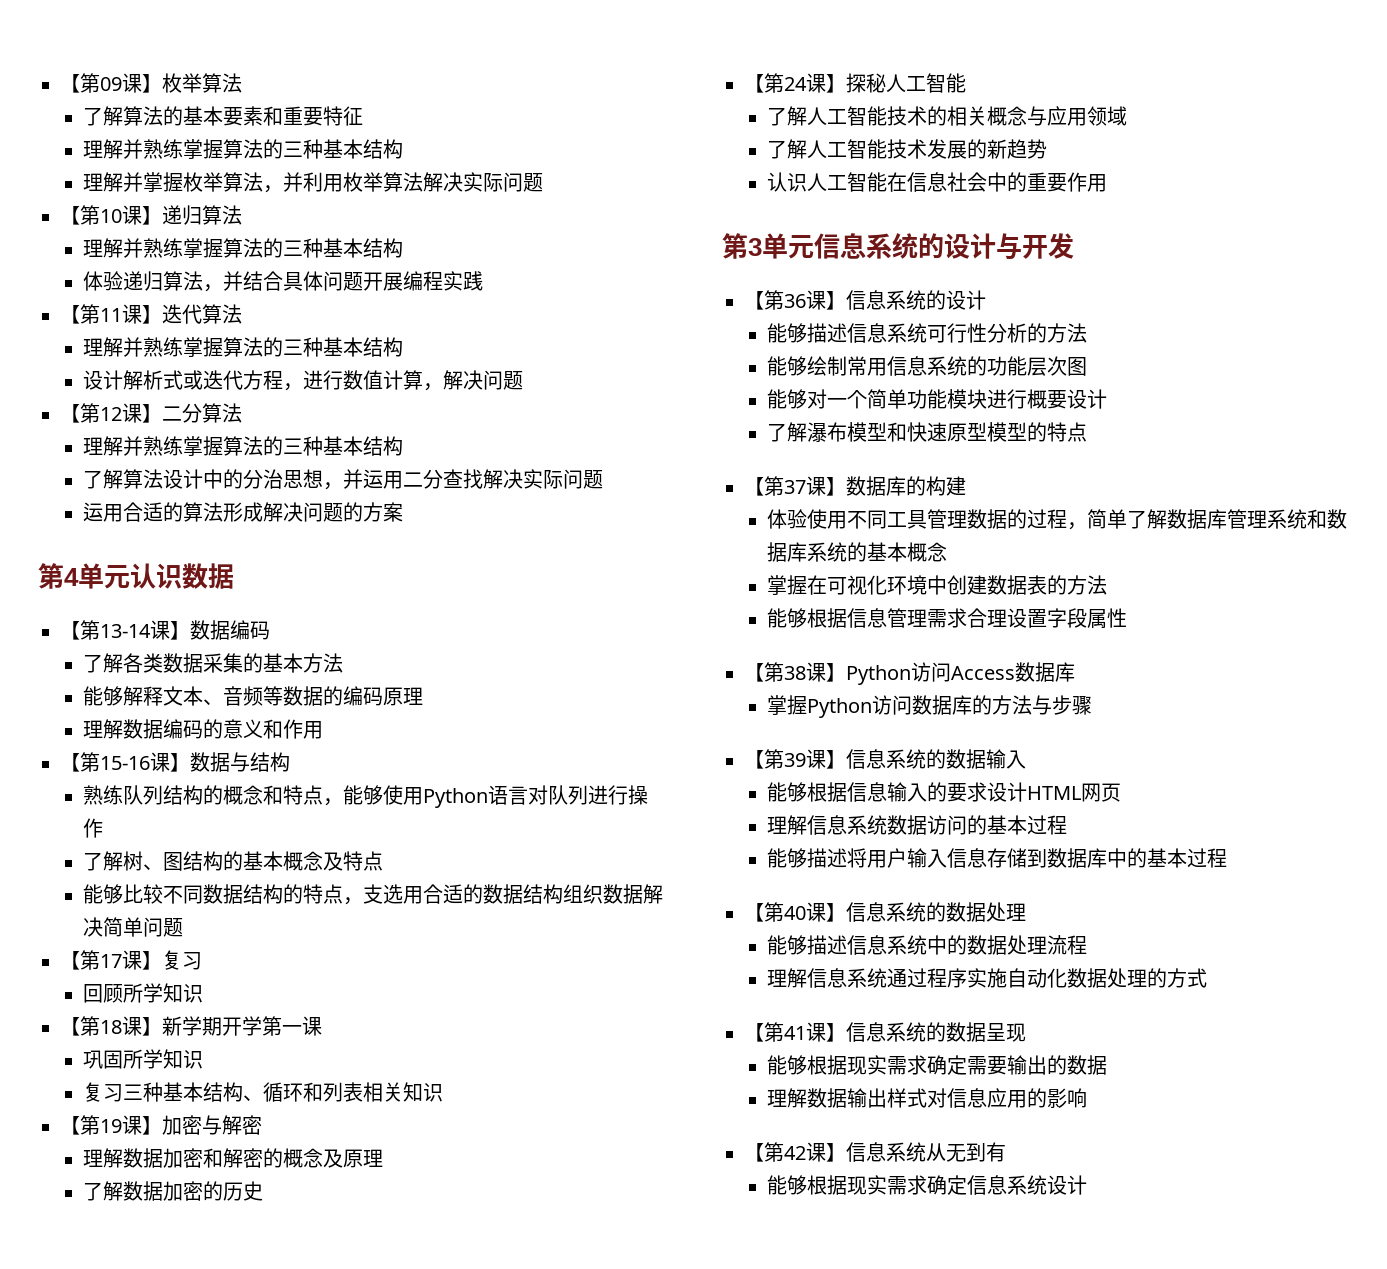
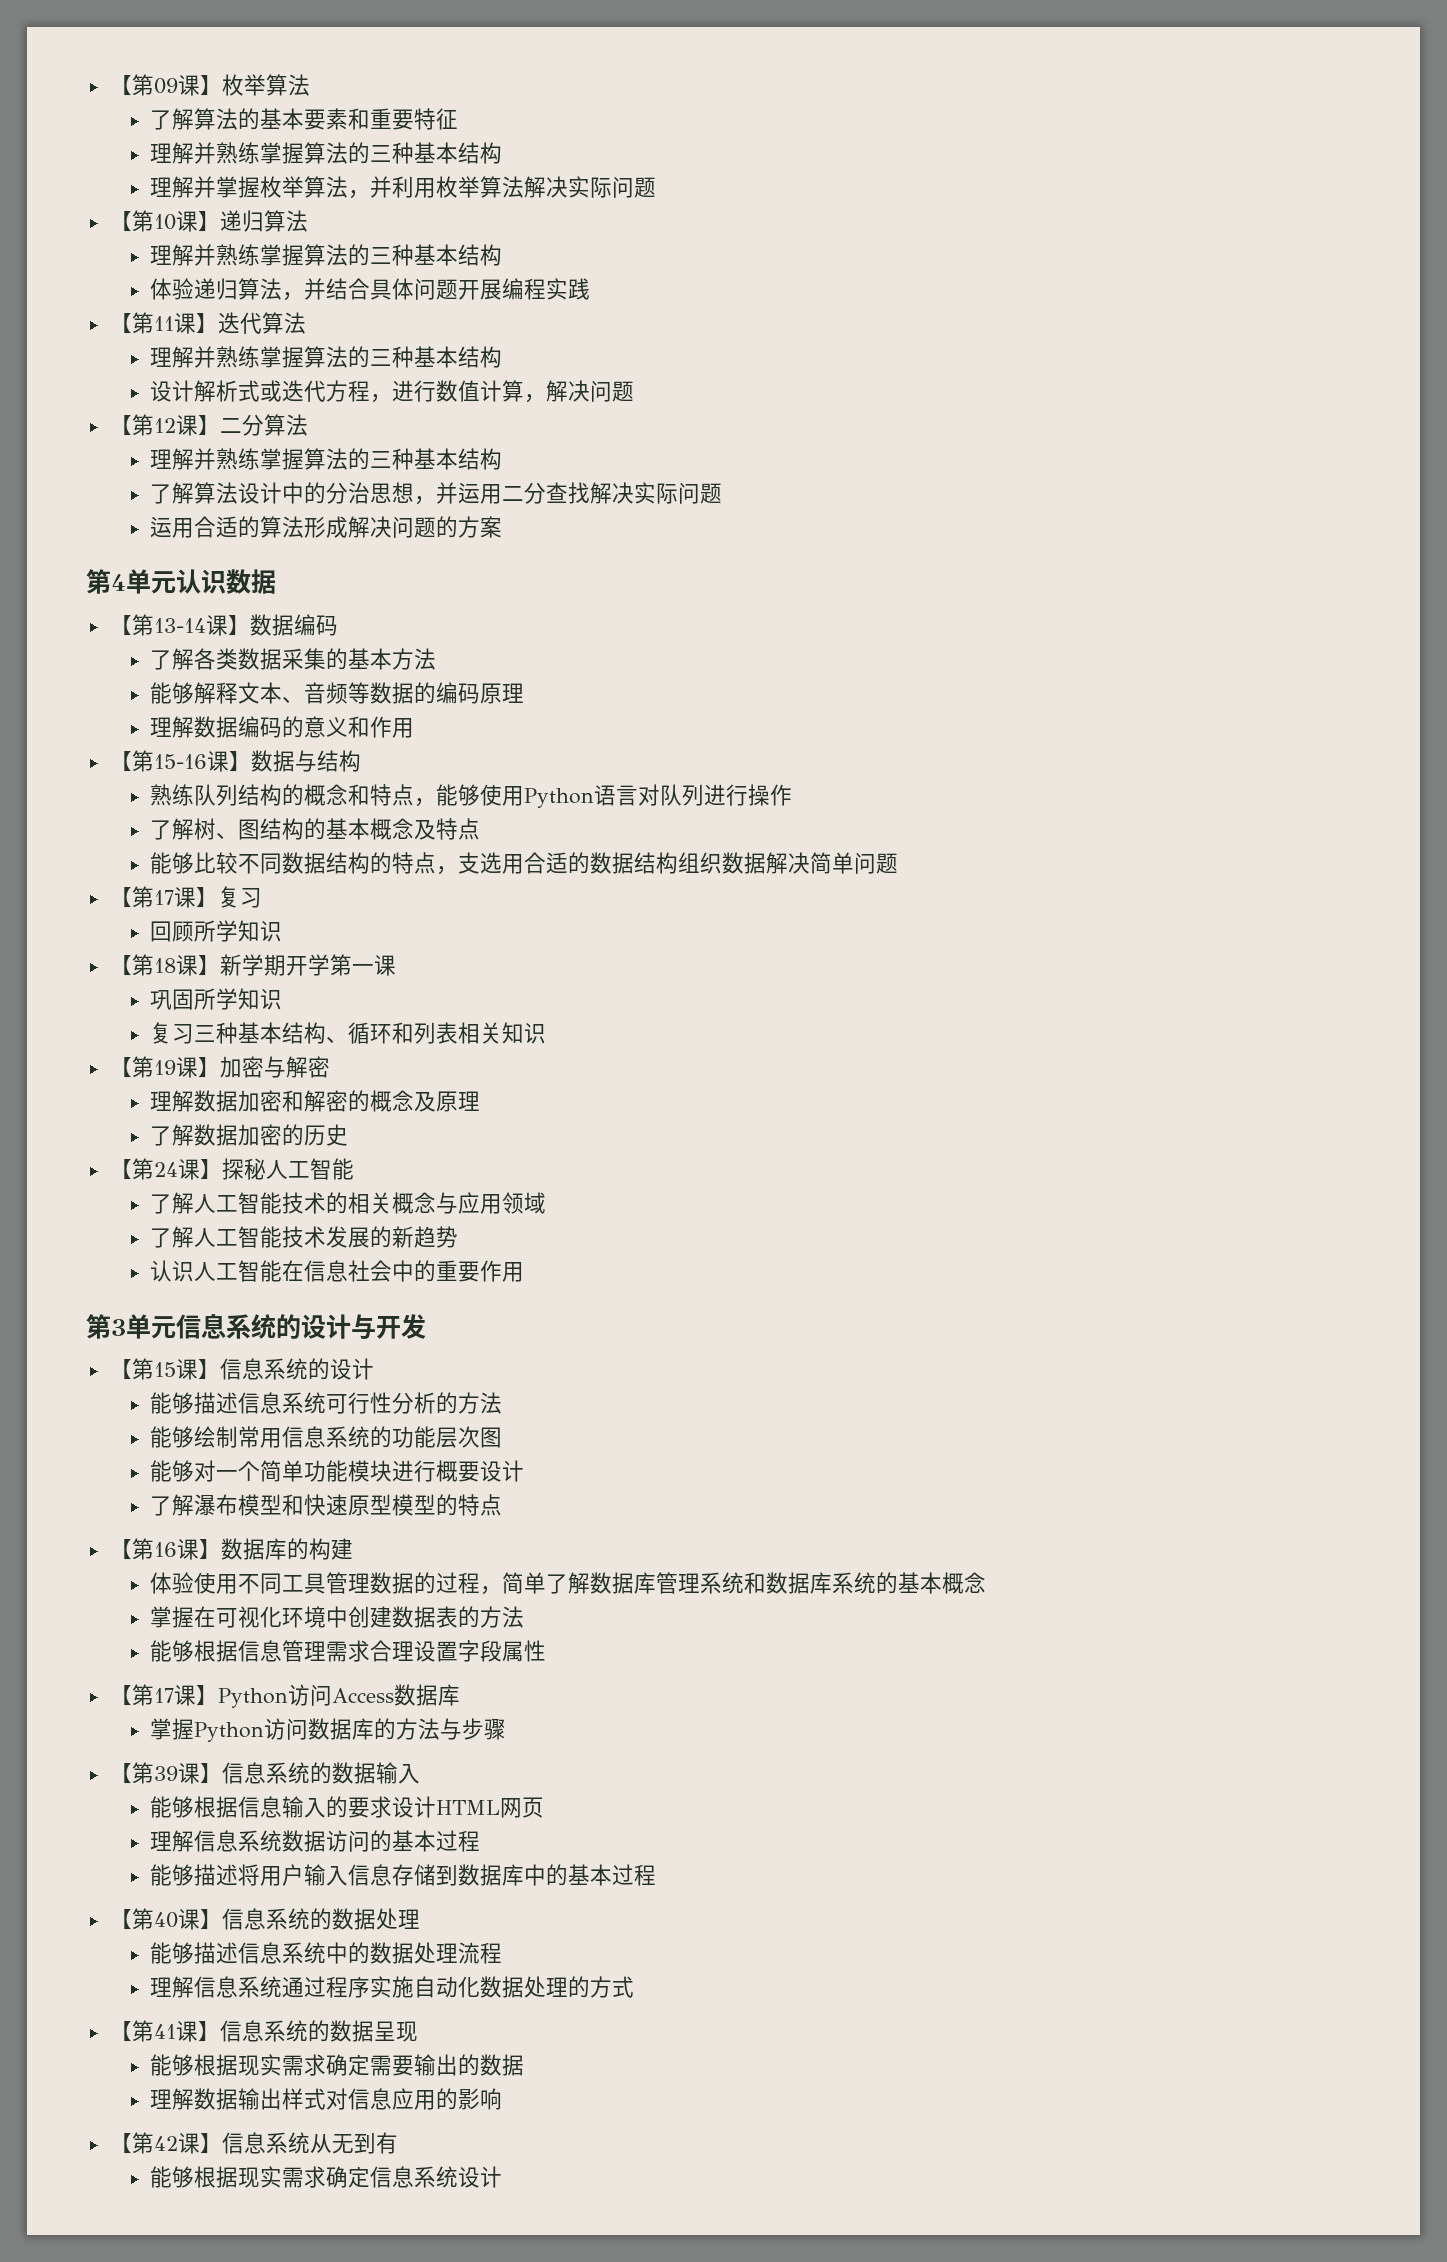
[784,294,806,308] 36 -> [153,1362,176,1377] 15
[784,480,806,494] 37 -> [153,1542,177,1557] 16
[784,666,806,680] 38 -> [153,1688,174,1703] 17

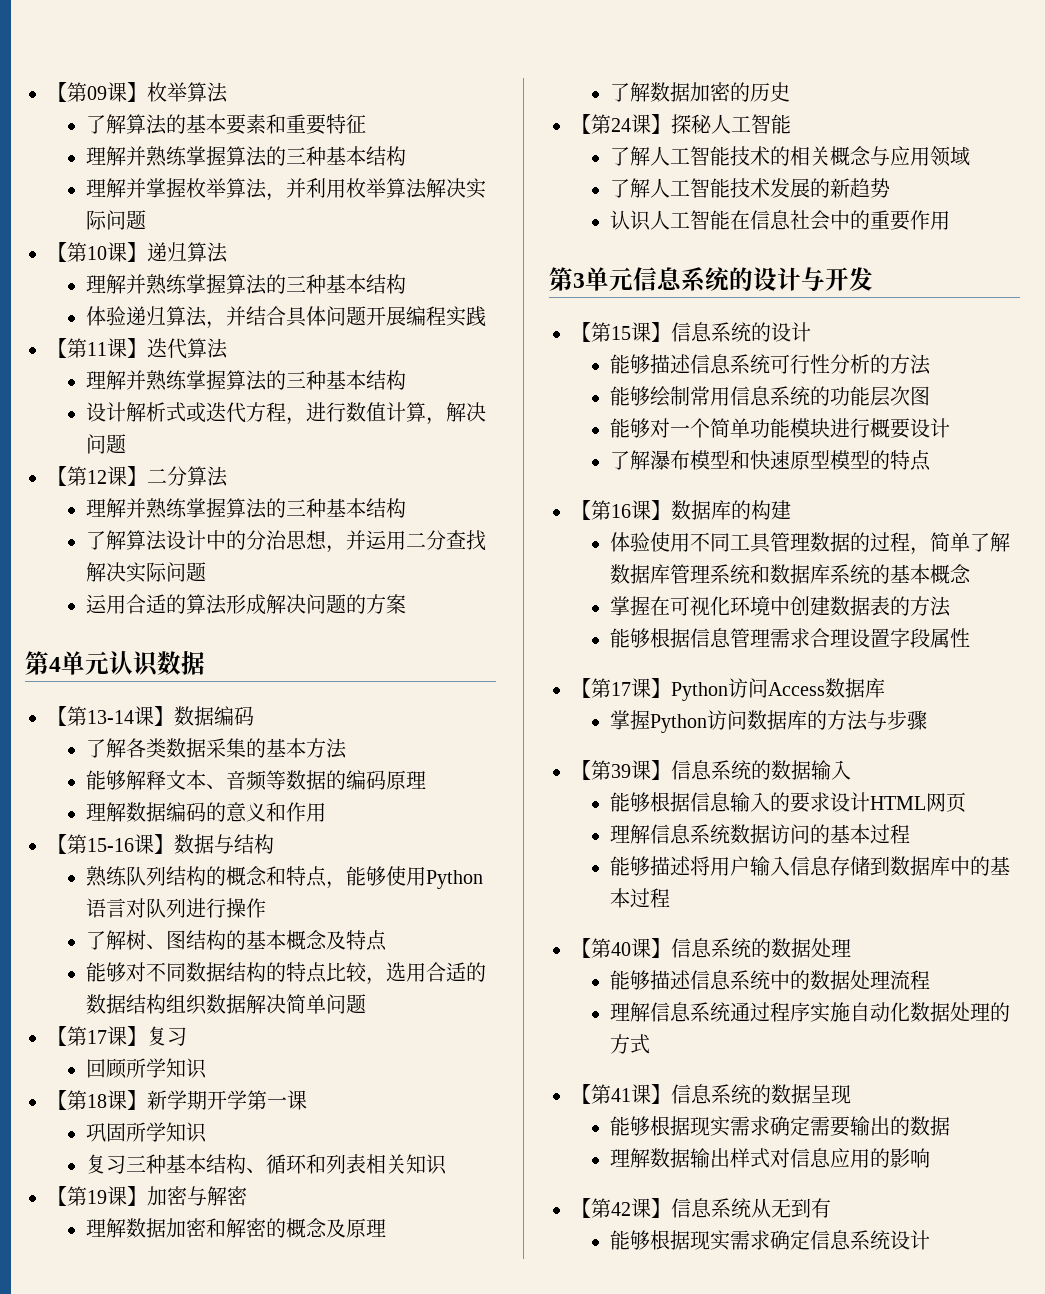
[194,852,239,874] 比较 -> [126,962,147,982] 对
[436,852,481,875] ，支 -> [326,962,387,985] 比较，

